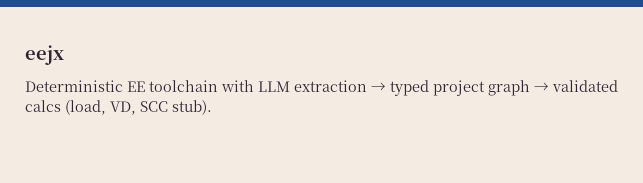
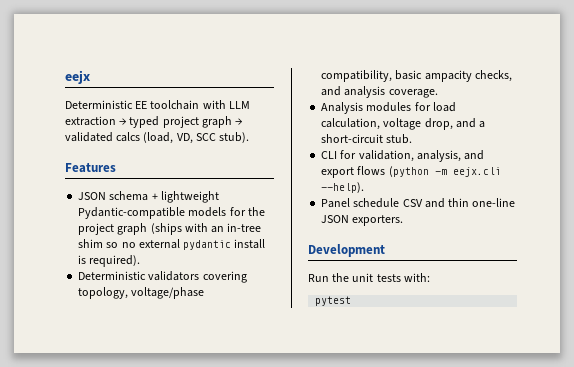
(212, 107) none -> [65,163,116,173] [78,191,219,203] [78,207,265,219] [78,223,262,235] [78,239,266,250] [78,255,141,267] [78,271,247,283] [78,287,205,299] [321,70,512,82] [321,86,438,98] [321,102,456,114] [321,118,486,130] [321,134,413,144] [321,150,485,162] [321,166,501,178] [321,182,365,193] [321,198,516,208] [321,215,404,226] [308,244,385,257] [308,273,430,282] [315,296,352,306] // Features // JSON schema + lightweight Pydantic-compatible models for the project graph (ships with an in-tree shim so no external pydantic install is required). // Deterministic validators covering topology, voltage/phase compatibility, basic ampacity checks, and analysis coverage. // Analysis modules for load calculation, voltage drop, and a short-circuit stub. // CLI for validation, analysis, and export flows (python -m eejx.cli --help). // Panel schedule CSV and thin one-line JSON exporters. // Development // Run the unit tests with: // pytest

